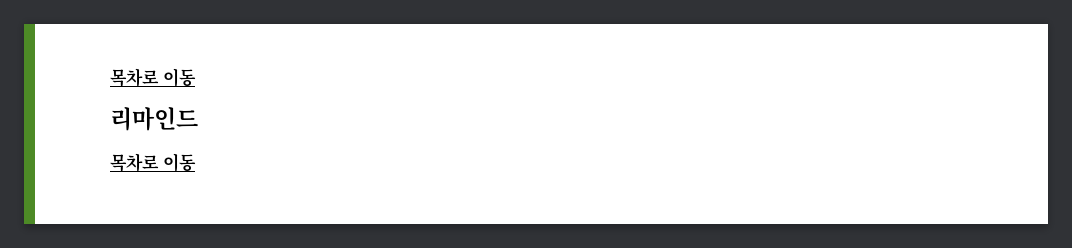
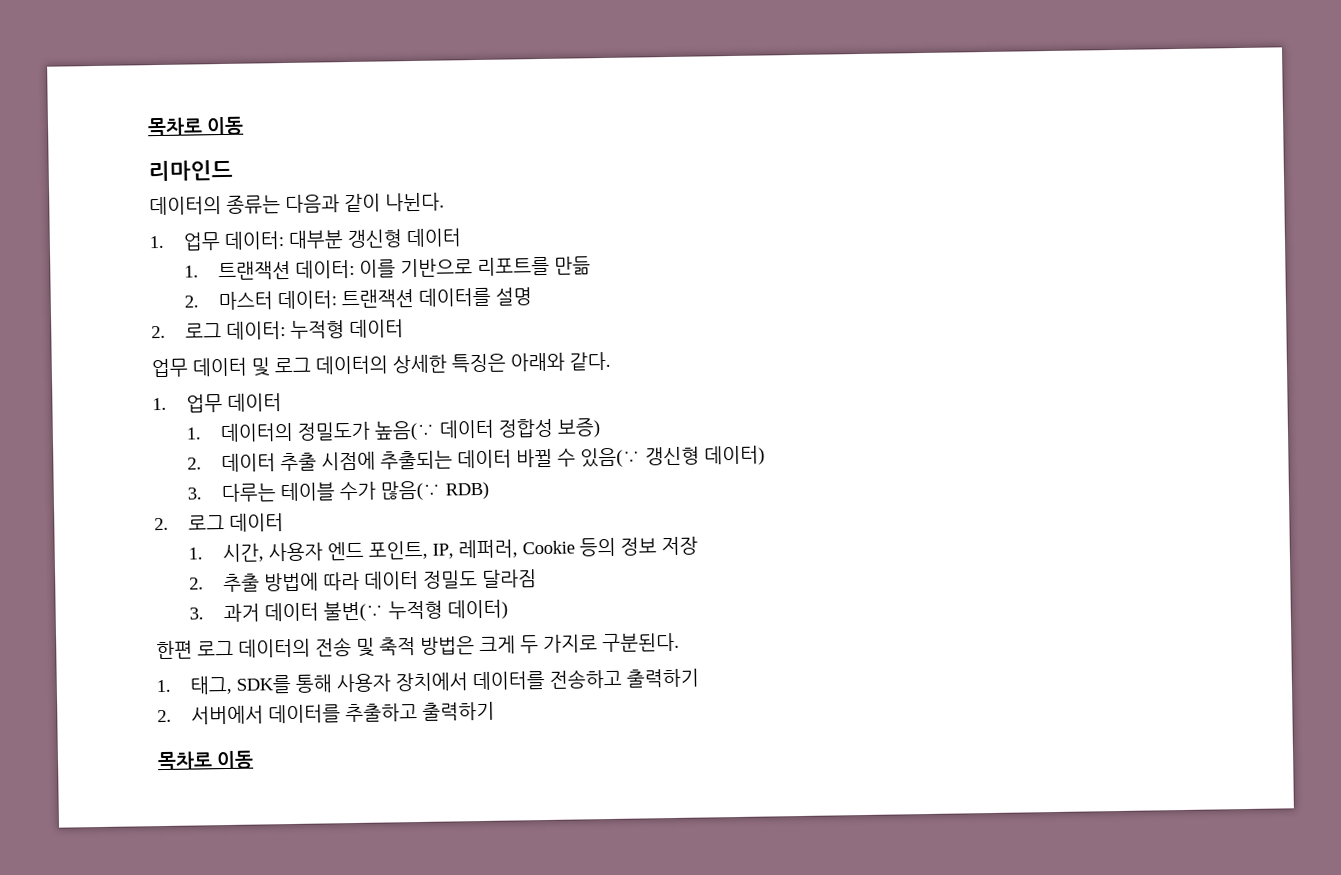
(198, 119) none -> [149,192,445,216] [149,228,461,251] [183,256,591,281] [183,287,532,311] [151,319,404,340] [151,351,611,378] [152,393,282,413] [185,418,600,443] [186,445,765,473] [186,480,489,503] [154,513,284,532] [187,536,698,563] [188,569,537,593] [188,599,508,623] [156,632,680,660] [156,668,699,695] [157,701,495,725] // 데이터의 종류는 다음과 같이 나뉜다. // 1. 업무 데이터: 대부분 갱신형 데이터 // 1. 트랜잭션 데이터: 이를 기반으로 리포트를 만듦 // 2. 마스터 데이터: 트랜잭션 데이터를 설명 // 2. 로그 데이터: 누적형 데이터 // 업무 데이터 및 로그 데이터의 상세한 특징은 아래와 같다. // 1. 업무 데이터 // 1. 데이터의 정밀도가 높음(∵ 데이터 정합성 보증) // 2. 데이터 추출 시점에 추출되는 데이터 바뀔 수 있음(∵ 갱신형 데이터) // 3. 다루는 테이블 수가 많음(∵ RDB) // 2. 로그 데이터 // 1. 시간, 사용자 엔드 포인트, IP, 레퍼러, Cookie 등의 정보 저장 // 2. 추출 방법에 따라 데이터 정밀도 달라짐 // 3. 과거 데이터 불변(∵ 누적형 데이터) // 한편 로그 데이터의 전송 및 축적 방법은 크게 두 가지로 구분된다. // 1. 태그, SDK를 통해 사용자 장치에서 데이터를 전송하고 출력하기 // 2. 서버에서 데이터를 추출하고 출력하기

